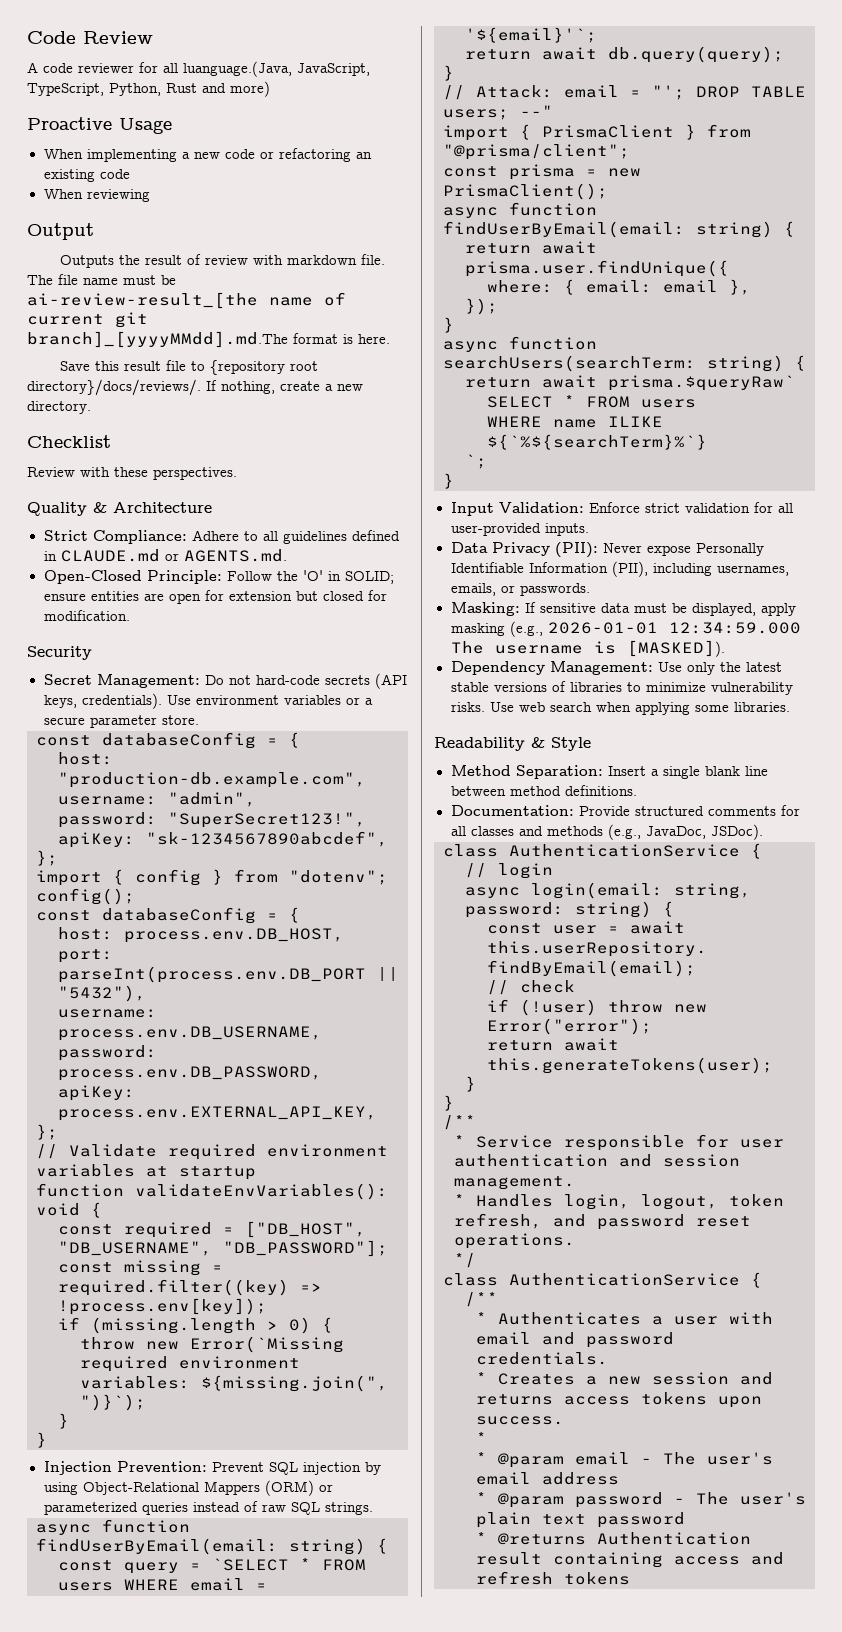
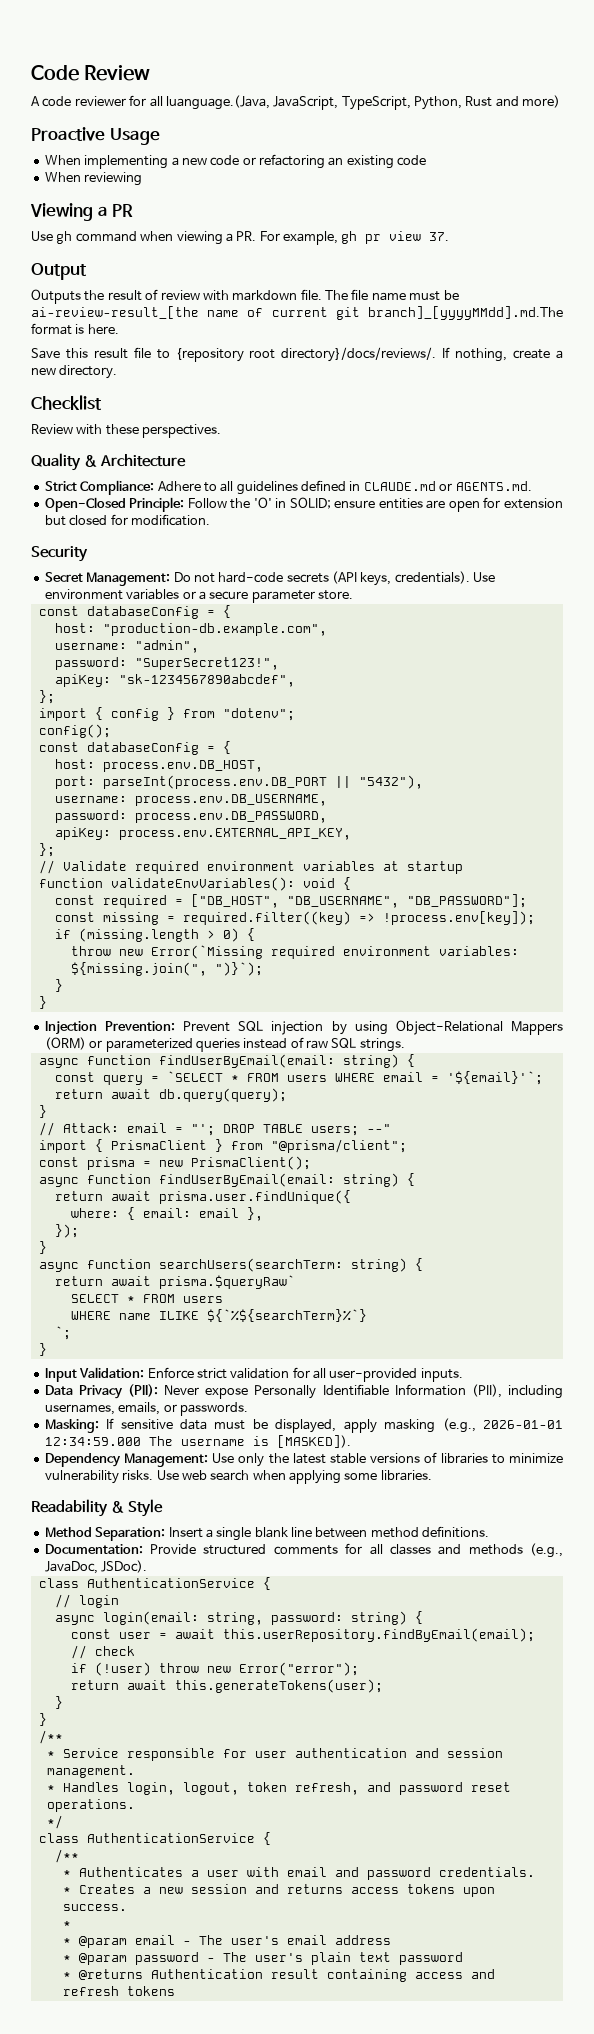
(150, 195) none -> [30,203,134,221] [31,231,450,245] // Viewing a PR // Use gh command when viewing a PR. For example, gh pr view 37.

